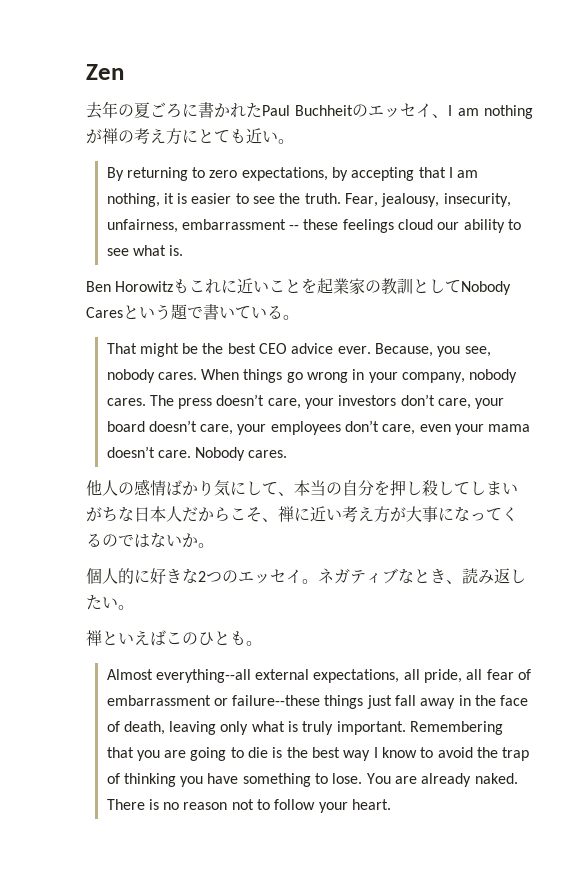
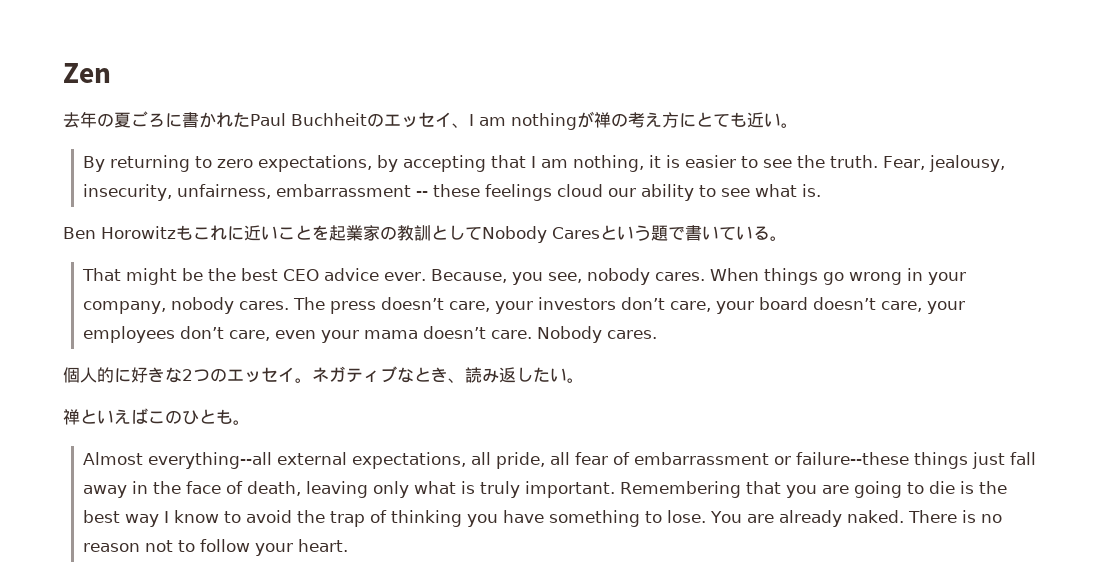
[86,479,518,496] [86,506,518,523] [86,532,214,548] // 他人の感情ばかり気にして、本当の自分を押し殺してしまいがちな日本人だからこそ、禅に近い考え方が大事になってくるのではないか。 -> (658, 334) none

